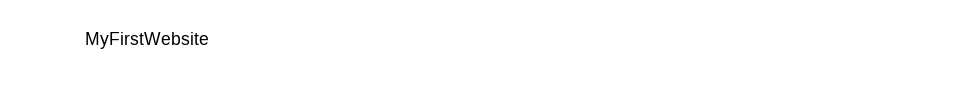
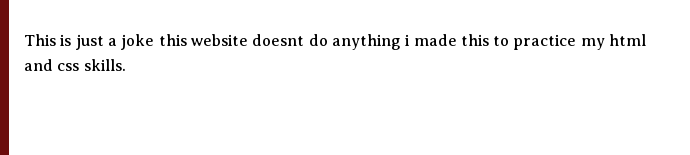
[85,32,209,49] MyFirstWebsite -> [24,34,647,50] [24,59,126,71] This is just a joke this website doesnt do anything i made this to practice my html and css skills.

